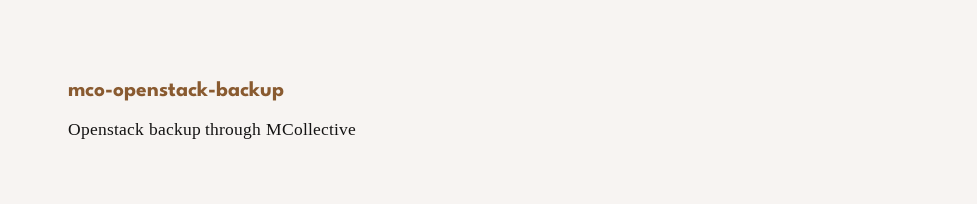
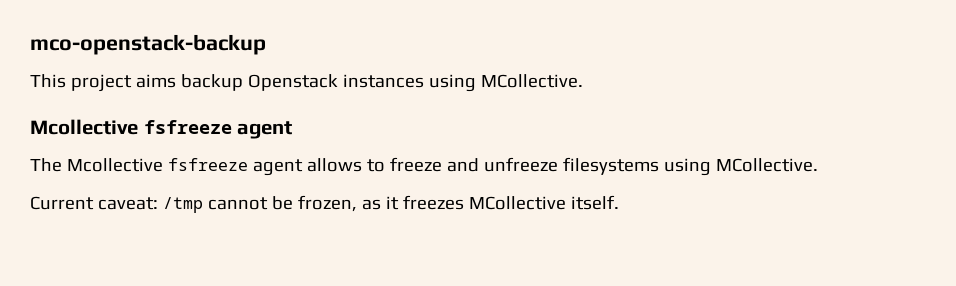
[68,123,357,139] Openstack backup through MCollective -> [30,74,583,92] [30,119,293,139] [30,157,818,176] [30,195,619,213] This project aims backup Openstack instances using MCollective. // Mcollective fsfreeze agent // The Mcollective fsfreeze agent allows to freeze and unfreeze filesystems using MCollective. // Current caveat: /tmp cannot be frozen, as it freezes MCollective itself.

